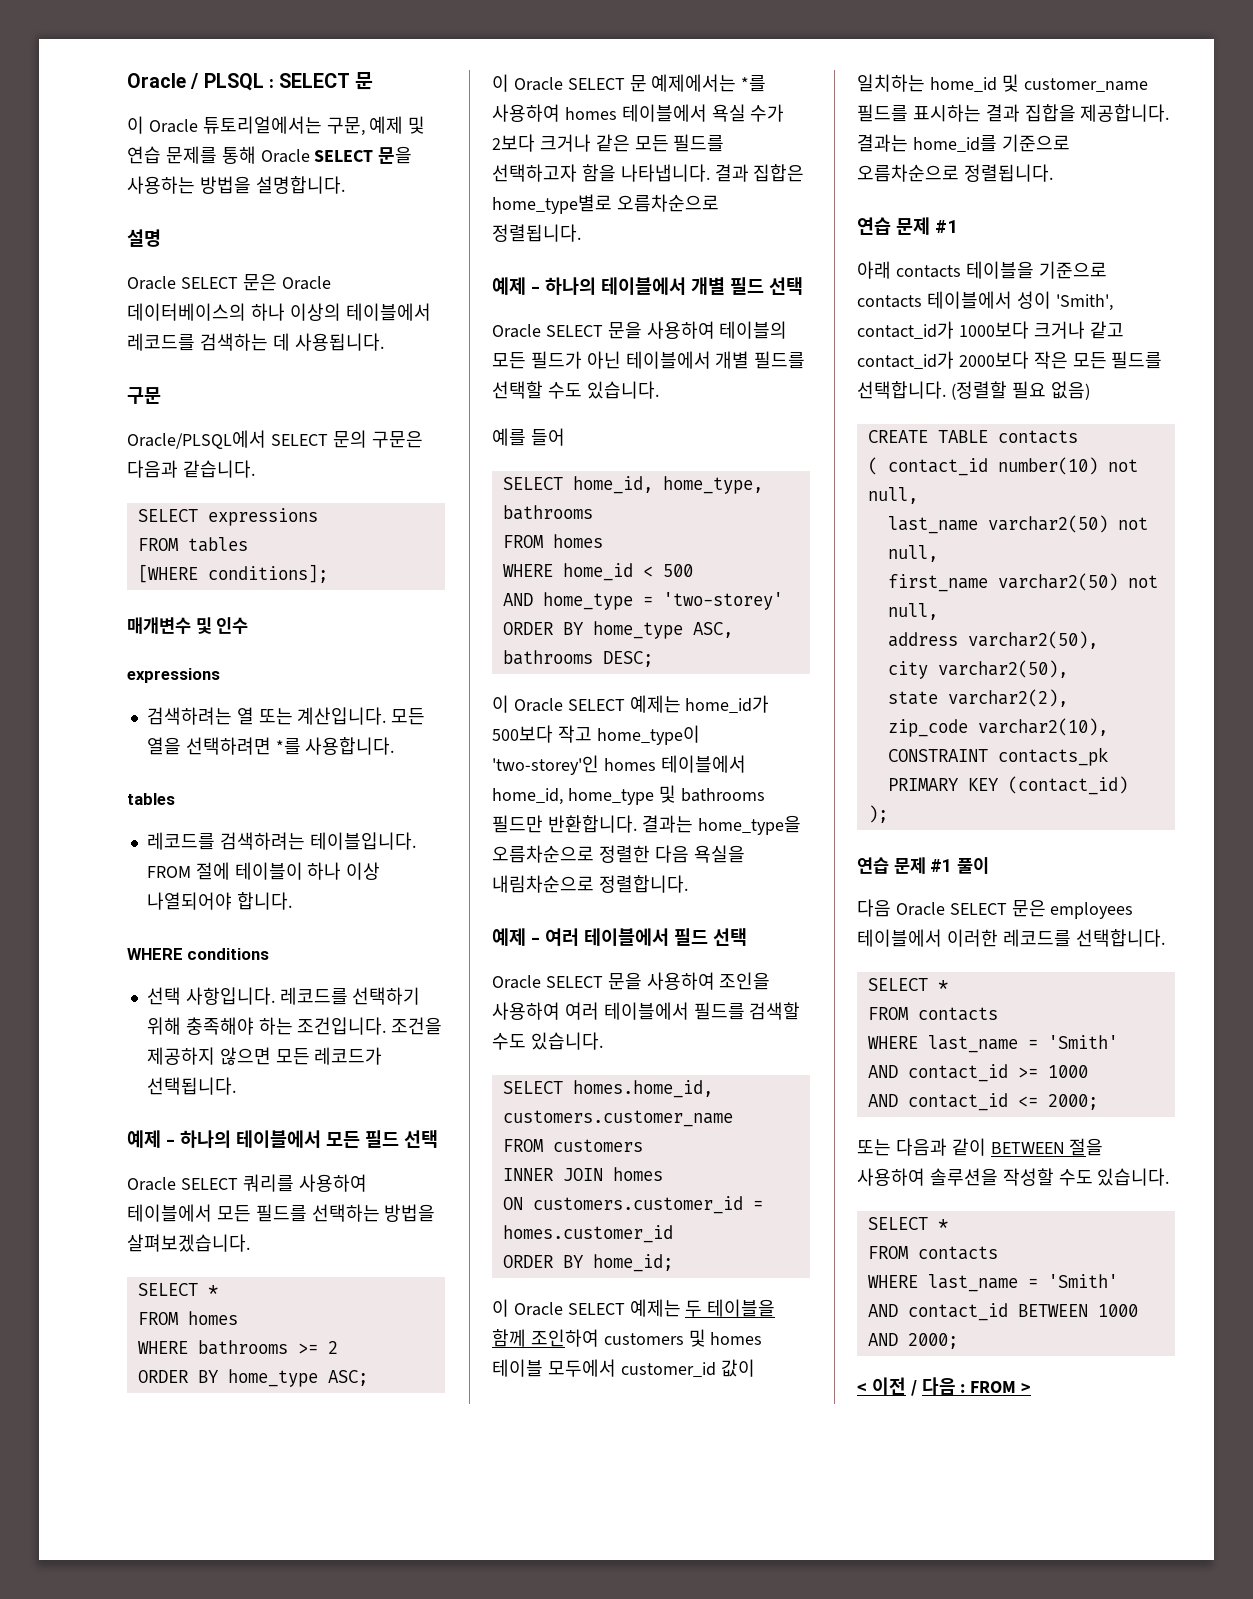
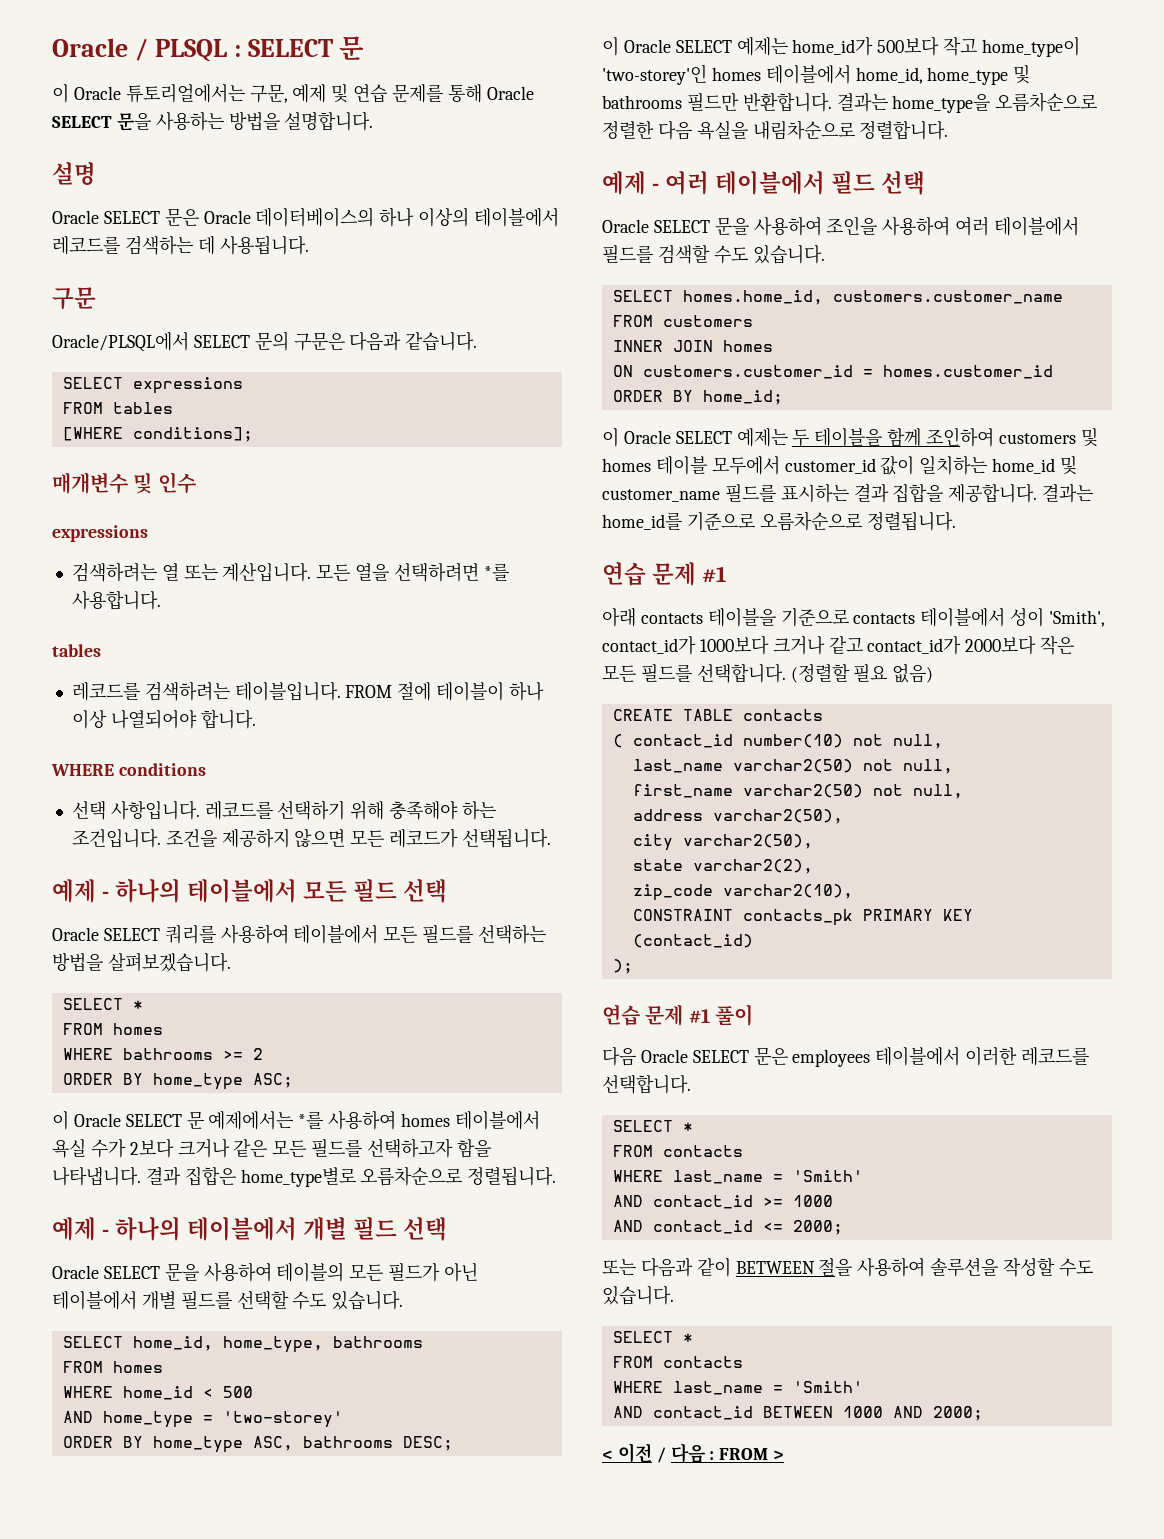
[492,428,565,446] // 예를 들어 -> (404, 1300) none

